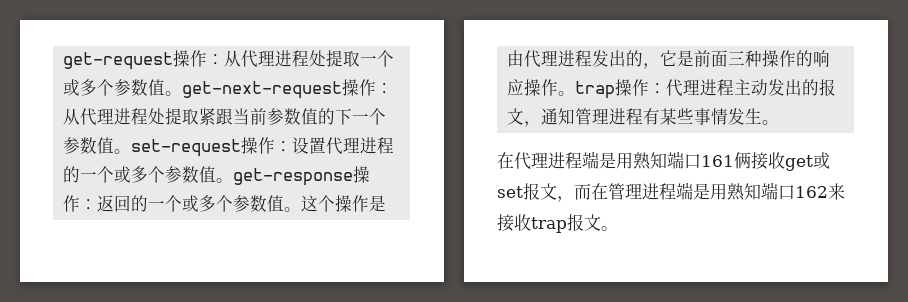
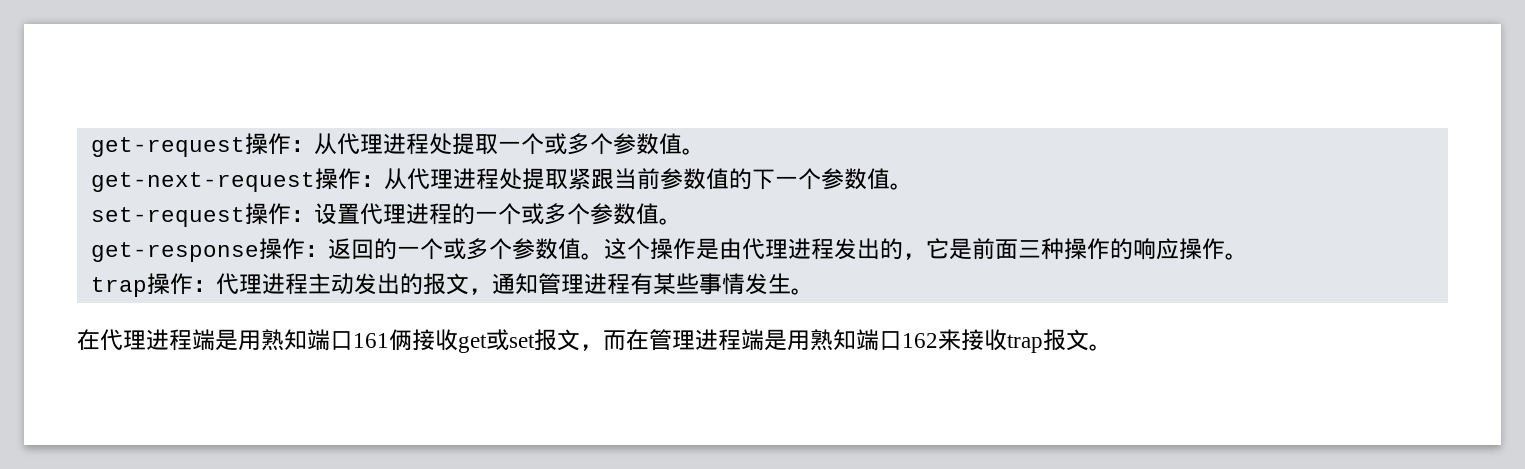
(183, 93) none -> (705, 151) //
(132, 151) none -> (913, 186) //
(234, 180) none -> (682, 221) //
(576, 93) none -> (1248, 256) //

